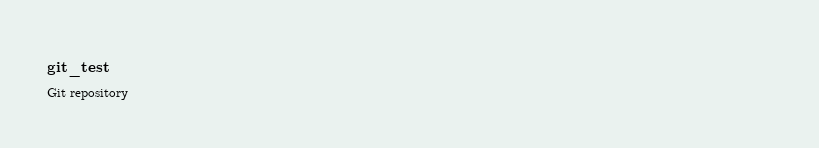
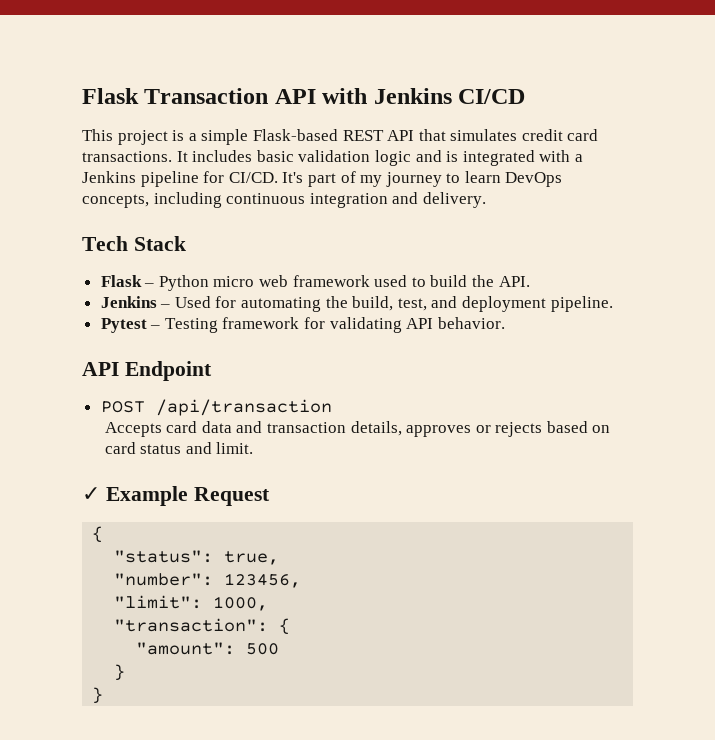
[47,62,110,77] [47,88,128,100] git_test // Git repository -> [82,88,526,104] [82,129,599,145] [82,150,583,166] [82,171,563,187] [82,192,486,208] [82,236,186,251] [100,275,530,291] [100,296,613,312] [100,317,505,333] [82,361,212,381] [100,399,332,416] [104,421,611,437] [104,442,254,454] [82,486,270,506] [92,526,104,543] [114,550,280,565] [114,573,302,588] [114,595,269,611] [114,618,291,635] [136,642,280,655] [114,664,126,681] [92,687,104,704] Flask Transaction API with Jenkins CI/CD // This project is a simple Flask-based REST API that simulates credit card transactions. It includes basic validation logic and is integrated with a Jenkins pipeline for CI/CD. It's part of my journey to learn DevOps concepts, including continuous integration and delivery. // Tech Stack // Flask – Python micro web framework used to build the API. // Jenkins – Used for automating the build, test, and deployment pipeline. // Pytest – Testing framework for validating API behavior. // API Endpoint // POST /api/transaction // Accepts card data and transaction details, approves or rejects based on card status and limit. // ✓ Example Request // { // "status": true, // "number": 123456, // "limit": 1000, // "transaction": { // "amount": 500 // } // }

